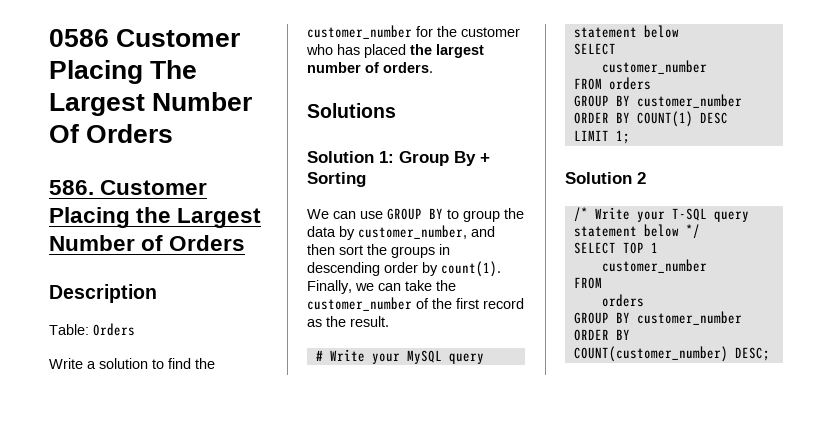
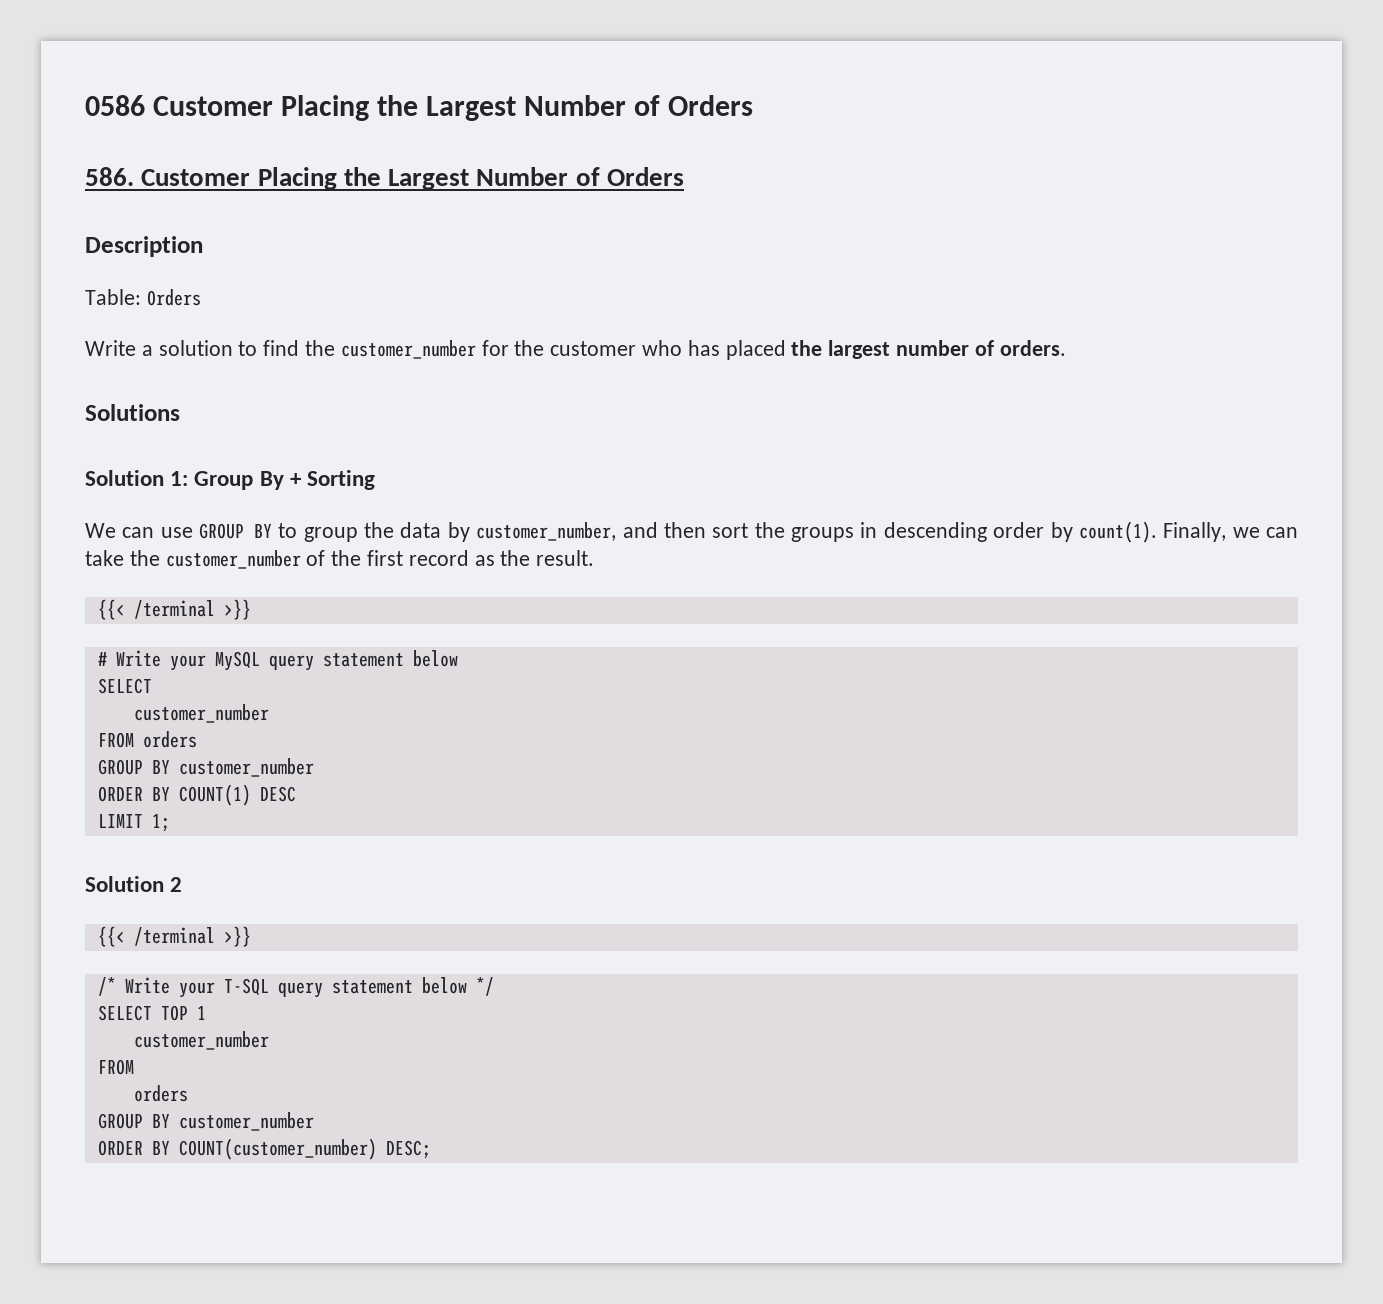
[150,60,198,79] [49,92,253,116] [49,124,79,143] The Largest Number Of -> [376,95,660,121] the Largest Number of
(389, 321) none -> [97,599,251,620] // {{< /terminal >}}
(646, 178) none -> [97,926,251,947] // {{< /terminal >}}

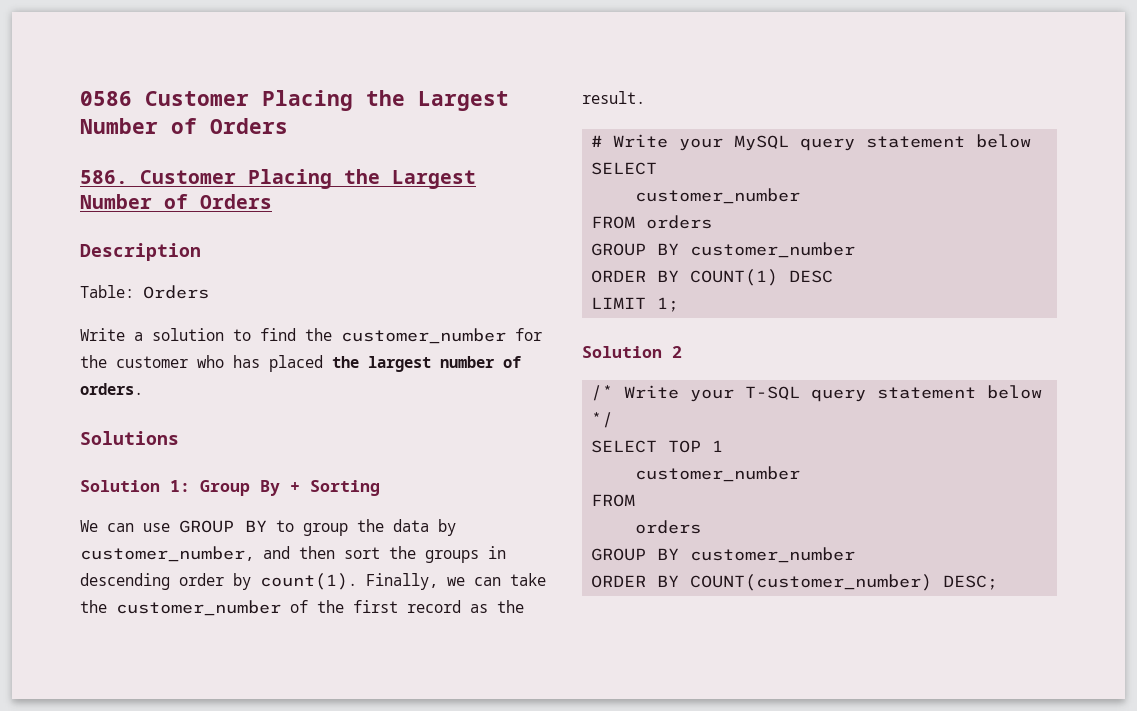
[97,599,251,620] // {{< /terminal >}} -> (645, 97) none
[97,926,251,947] // {{< /terminal >}} -> (682, 352) none

